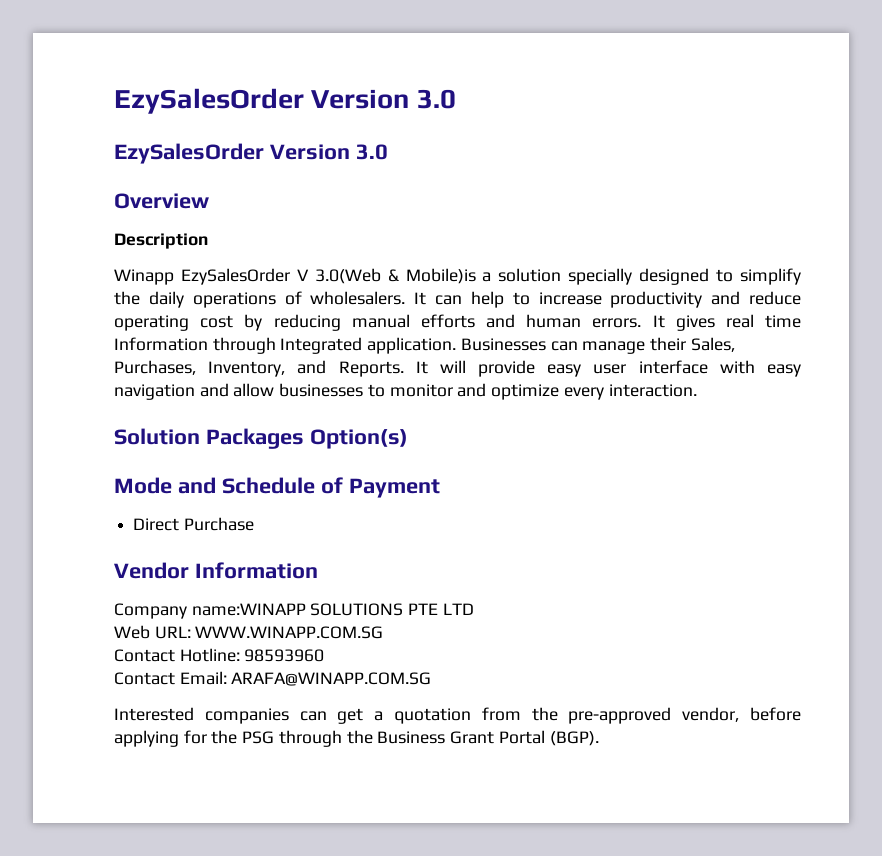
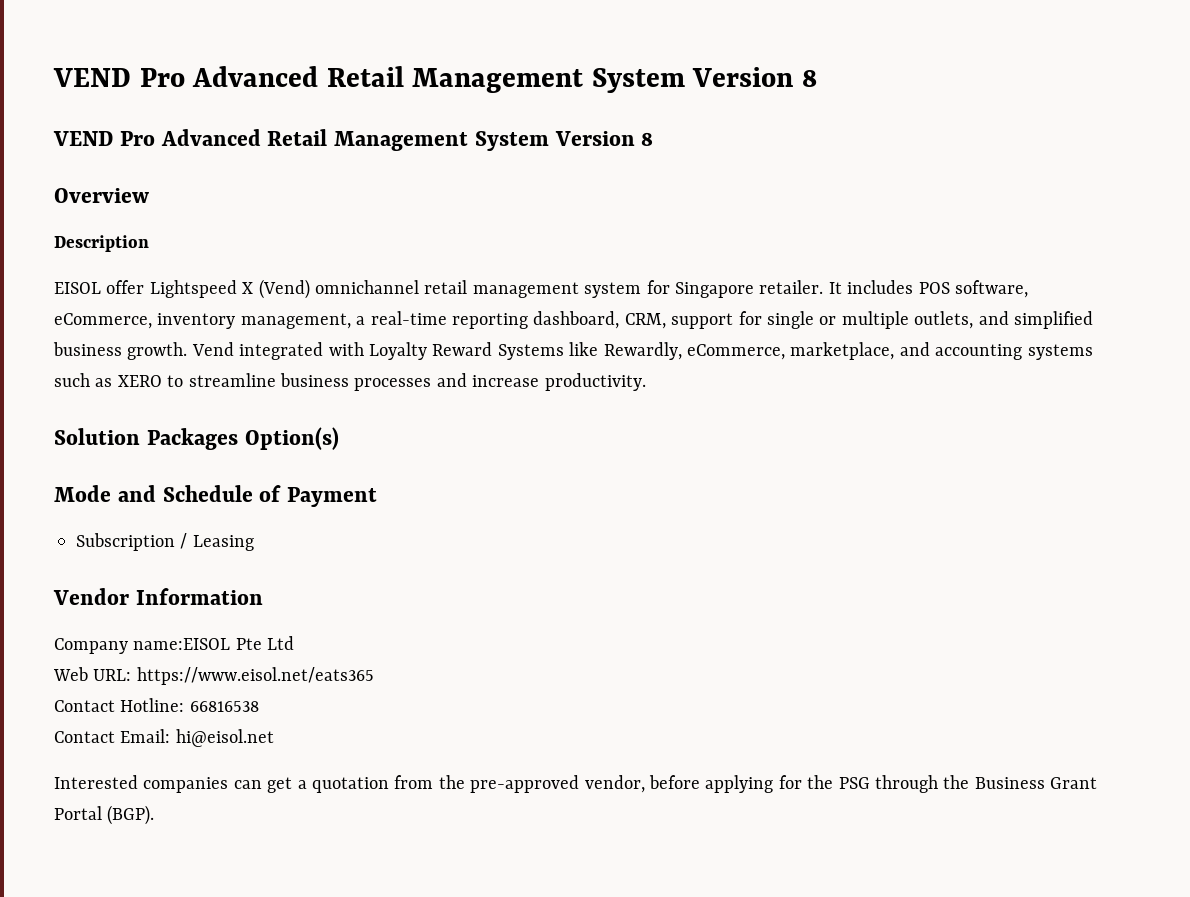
[114,88,456,114] [114,143,388,164] [114,193,209,209] [114,233,208,249] [114,268,802,285] [114,291,801,308] [114,314,801,331] [114,337,735,354] [114,360,801,377] [114,383,697,400] EzySalesOrder Version 3.0 // EzySalesOrder Version 3.0 // Overview // Description // Winapp EzySalesOrder V 3.0(Web & Mobile)is a solution specially designed to simplify the daily operations of wholesalers. It can help to increase productivity and reduce operating cost by reducing manual efforts and human errors. It gives real time Information through Integrated application. Businesses can manage their Sales, Purchases, Inventory, and Reports. It will provide easy user interface with easy navigation and allow businesses to monitor and optimize every interaction. -> [53,66,817,93] [53,129,654,151] [54,188,149,203] [54,235,149,252] [54,279,1028,299] [54,311,1093,329] [53,342,1093,360] [54,373,646,391] VEND Pro Advanced Retail Management System Version 8 // VEND Pro Advanced Retail Management System Version 8 // Overview // Description // EISOL offer Lightspeed X (Vend) omnichannel retail management system for Singapore retailer. It includes POS software, eCommerce, inventory management, a real-time reporting dashboard, CRM, support for single or multiple outlets, and simplified business growth. Vend integrated with Loyalty Reward Systems like Rewardly, eCommerce, marketplace, and accounting systems such as XERO to streamline business processes and increase productivity.
[133,517,254,531] Direct Purchase -> [76,533,254,551] Subscription / Leasing
[191,603,474,616] name:WINAPP SOLUTIONS PTE LTD -> [133,636,295,650] name:EISOL Pte Ltd
[195,626,384,639] WWW.WINAPP.COM.SG -> [136,667,374,685] https://www.eisol.net/eats365
[244,649,325,662] 98593960 -> [189,701,259,712] 66816538
[231,672,432,686] ARAFA@WINAPP.COM.SG -> [175,729,274,747] hi@eisol.net

